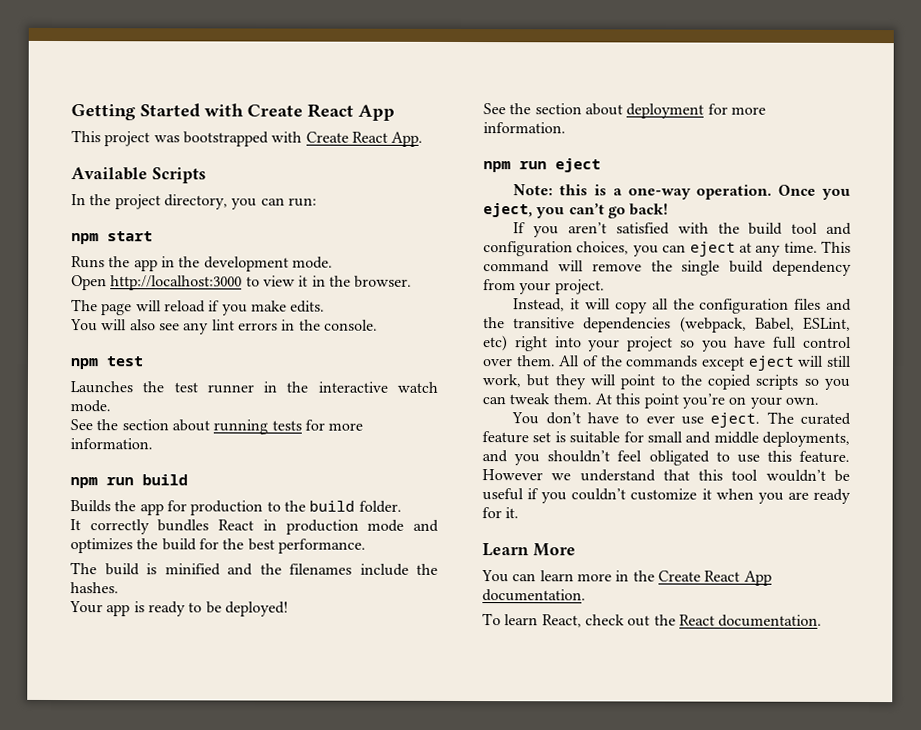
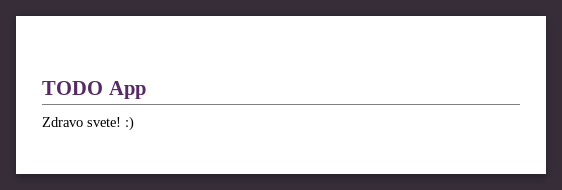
[71,103,395,121] [71,130,424,147] [71,167,206,184] [71,194,317,210] [71,231,153,245] [71,256,333,272] [71,275,413,291] [71,299,326,316] [70,319,378,335] [70,356,144,370] [70,381,438,394] [70,400,111,413] [70,419,364,435] [70,438,153,450] [70,474,188,489] [70,500,402,516] [70,519,440,535] [70,538,366,554] [70,562,438,576] [70,582,119,594] [69,601,289,617] [483,103,766,119] [483,122,566,134] [483,158,601,173] [513,184,851,200] [483,203,669,219] [513,222,852,238] [483,240,851,257] [483,260,852,276] [483,279,605,295] [513,298,852,314] [483,316,851,333] [483,335,852,352] [482,355,852,371] [482,374,850,390] [482,393,819,409] [511,411,851,428] [482,431,850,447] [482,450,850,466] [482,469,850,482] [482,488,851,504] [482,507,520,519] [482,543,576,557] [481,570,772,586] [482,589,586,602] [482,613,823,628] Getting Started with Create React App // This project was bootstrapped with Create React App. // Available Scripts // In the project directory, you can run: // npm start // Runs the app in the development mode. // Open http://localhost:3000 to view it in the browser. // The page will reload if you make edits. // You will also see any lint errors in the console. // npm test // Launches the test runner in the interactive watch mode. // See the section about running tests for more information. // npm run build // Builds the app for production to the build folder. // It correctly bundles React in production mode and optimizes the build for the best performance. // The build is minified and the filenames include the hashes. // Your app is ready to be deployed! // See the section about deployment for more information. // npm run eject // Note: this is a one-way operation. Once you eject, you can’t go back! // If you aren’t satisfied with the build tool and configuration choices, you can eject at any time. This command will remove the single build dependency from your project. // Instead, it will copy all the configuration files and the transitive dependencies (webpack, Babel, ESLint, etc) right into your project so you have full control over them. All of the commands except eject will still work, but they will point to the copied scripts so you can tweak them. At this point you’re on your own. // You don’t have to ever use eject. The curated feature set is suitable for small and middle deployments, and you shouldn’t feel obligated to use this feature. However we understand that this tool wouldn’t be useful if you couldn’t customize it when you are ready for it. // Learn More // You can learn more in the Create React App documentation. // To learn React, check out the React documentation. -> [42,81,146,99] [42,116,134,131] TODO App // Zdravo svete! :)

